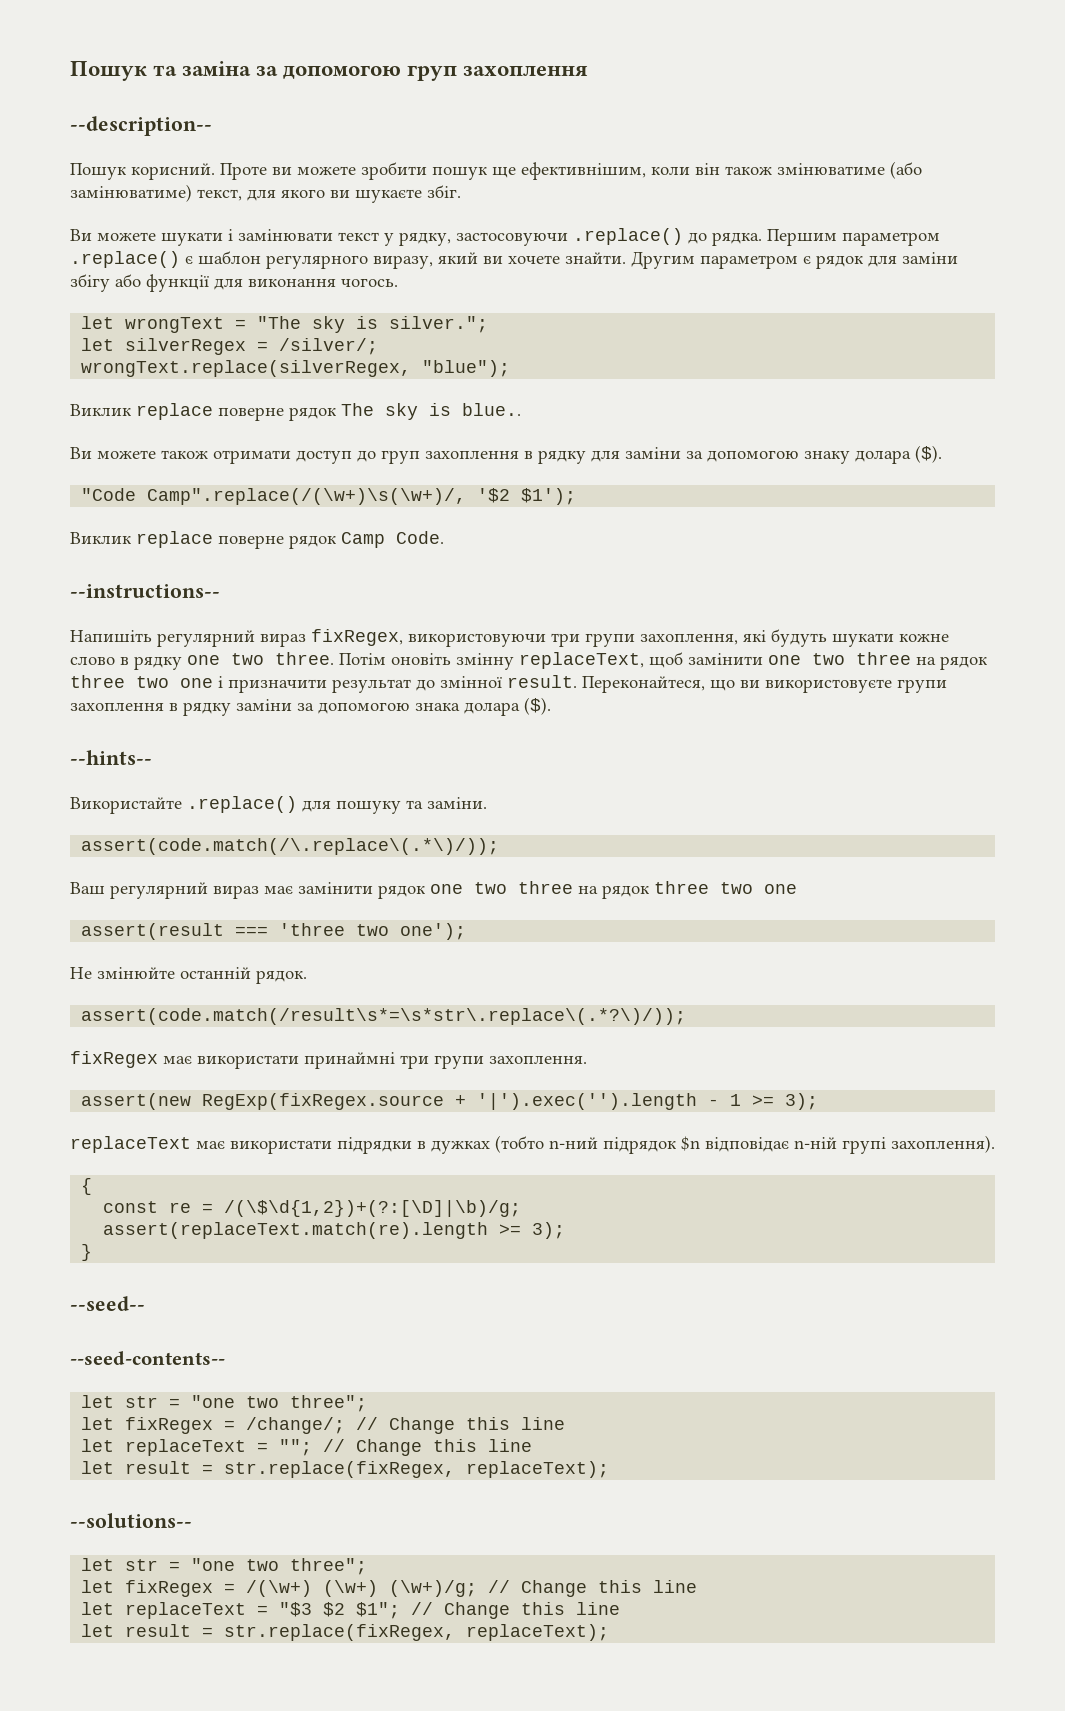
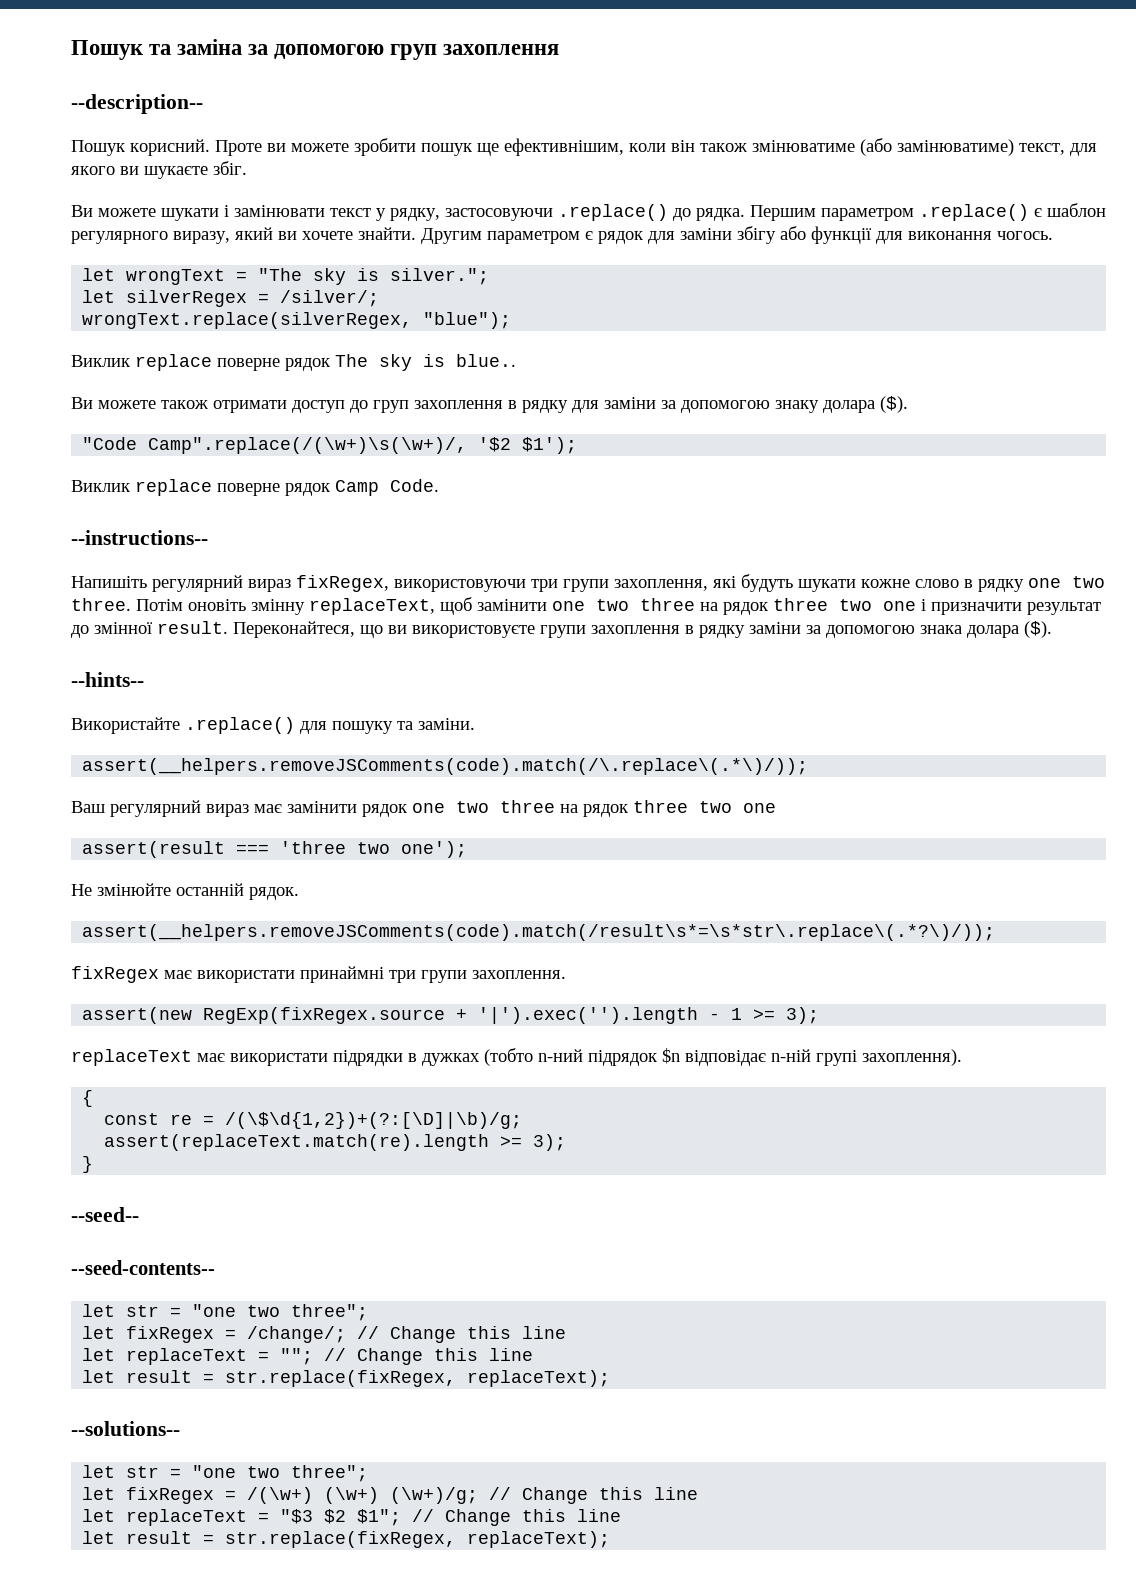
[81,838,500,855] assert(code.match(/\.replace\(.*\)/)); -> [82,758,809,775] assert(__helpers.removeJSComments(code).match(/\.replace\(.*\)/));
[81,1008,687,1025] assert(code.match(/result\s*=\s*str\.replace\(.*?\)/)); -> [82,924,996,941] assert(__helpers.removeJSComments(code).match(/result\s*=\s*str\.replace\(.*?\)/));

